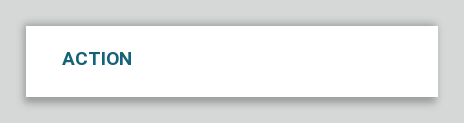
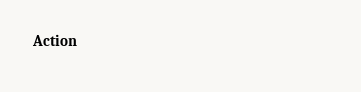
[62,52,132,65] ACTION -> [32,34,77,46] Action

